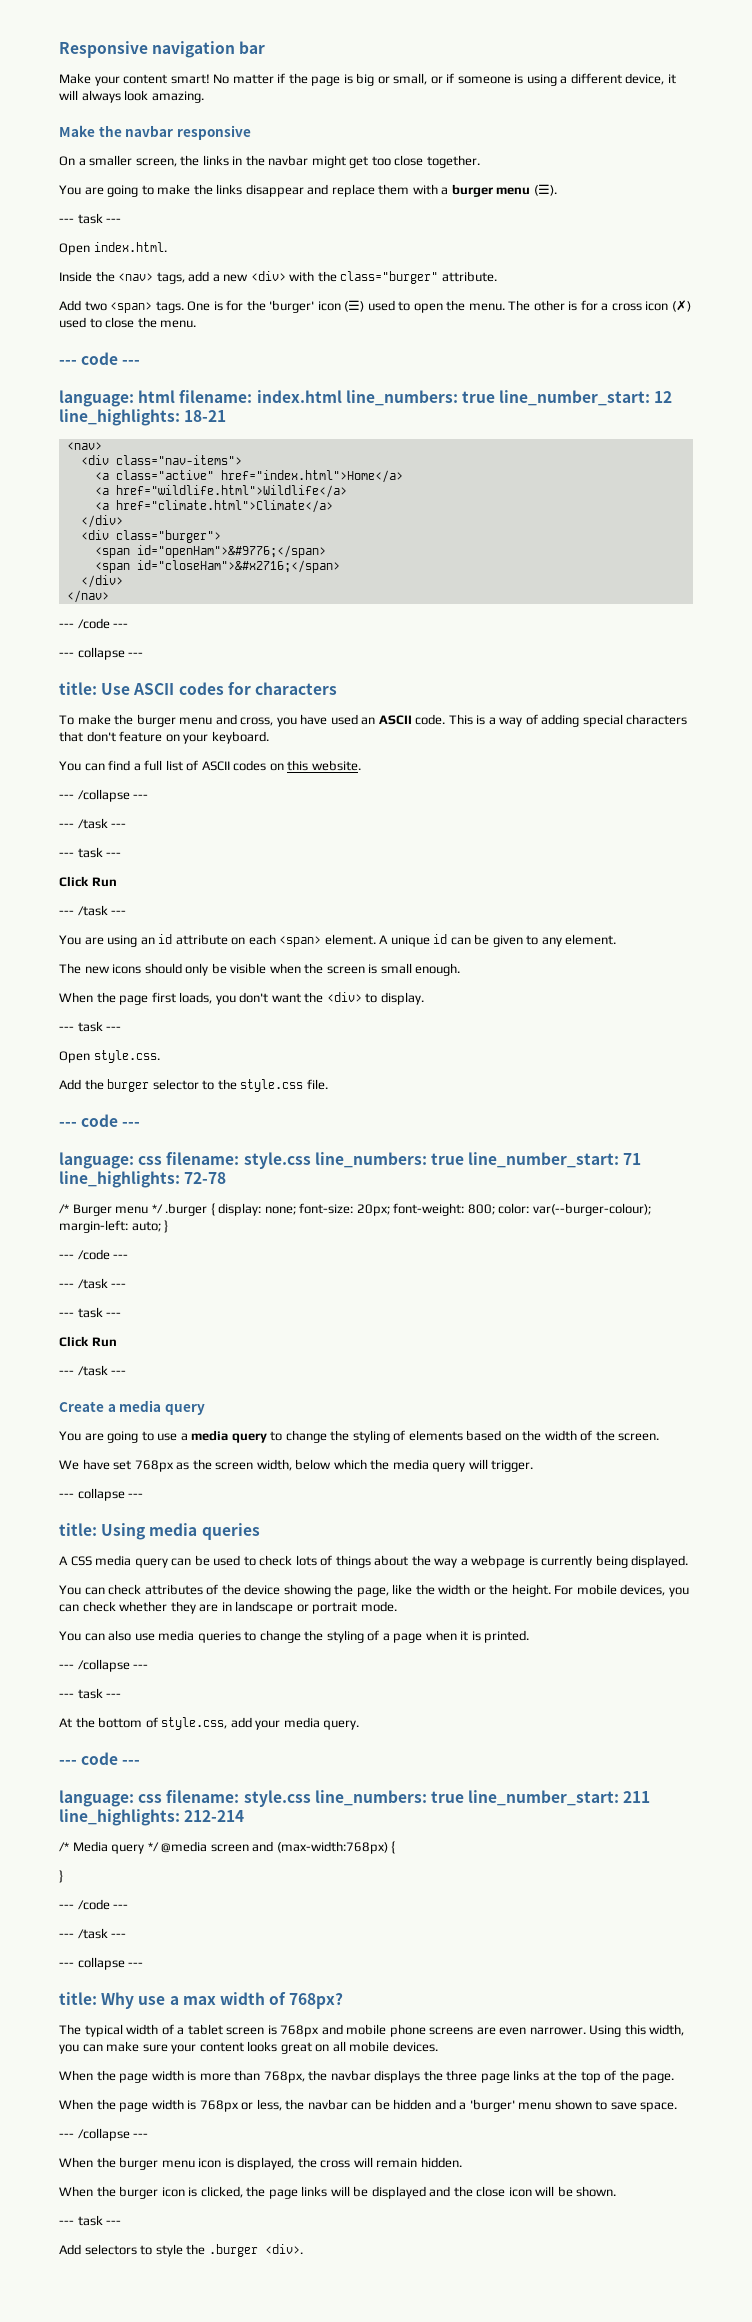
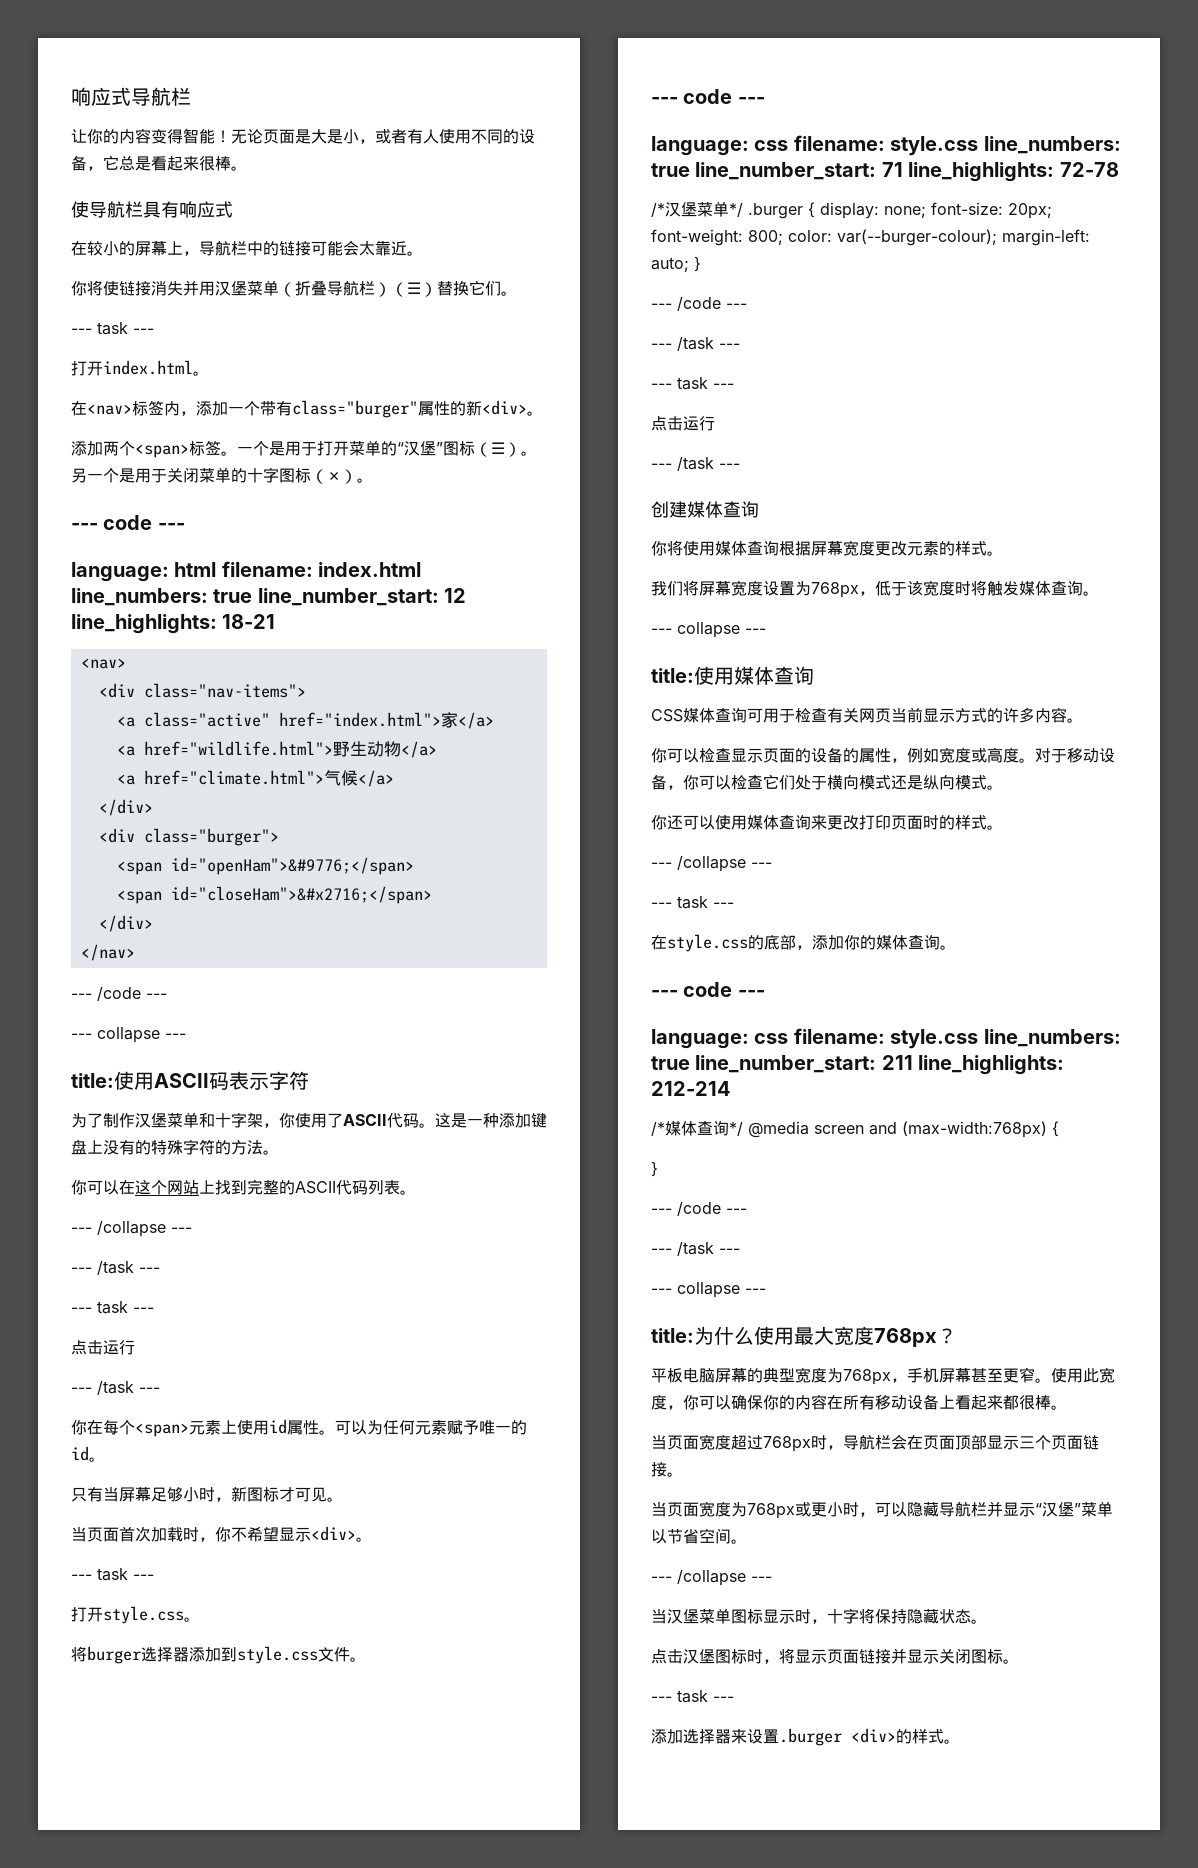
[59,41,266,58] [59,73,676,86] [59,90,204,103] [59,125,251,140] [59,155,480,168] [59,184,557,197] [59,213,122,224] [59,242,167,255] [59,271,497,284] [59,300,691,313] [59,317,197,328] Responsive navigation bar // Make your content smart! No matter if the page is big or small, or if someone is using a different device, it will always look amazing. // Make the navbar responsive // On a smaller screen, the links in the navbar might get too close together. // You are going to make the links disappear and replace them with a burger menu (☰). // --- task --- // Open index.html. // Inside the <nav> tags, add a new <div> with the class="burger" attribute. // Add two <span> tags. One is for the 'burger' icon (☰) used to open the menu. The other is for a cross icon (✗) used to close the menu. -> [71,87,191,106] [71,128,535,144] [71,155,247,171] [71,201,233,218] [71,240,423,256] [71,280,517,297] [71,322,154,335] [71,360,209,376] [71,400,543,418] [71,440,537,458] [71,467,373,484] 响应式导航栏 // 让你的内容变得智能！无论页面是大是小，或者有人使用不同的设备，它总是看起来很棒。 // 使导航栏具有响应式 // 在较小的屏幕上，导航栏中的链接可能会太靠近。 // 你将使链接消失并用汉堡菜单（折叠导航栏）（☰）替换它们。 // --- task --- // 打开index.html。 // 在<nav>标签内，添加一个带有class="burger"属性的新<div>。 // 添加两个<span>标签。一个是用于打开菜单的“汉堡”图标（☰）。另一个是用于关闭菜单的十字图标（✗）。
[220,470,403,483] [94,485,347,498] [94,500,333,513] href="index.html">Home</a> // <a href="wildlife.html">Wildlife</a> // <a href="climate.html">Climate</a> -> [278,712,494,729] [116,741,437,758] [116,770,394,787] href="index.html">家</a> // <a href="wildlife.html">野生动物</a> // <a href="climate.html">气候</a>
[101,682,337,695] [59,714,688,727] [59,731,269,744] [59,760,361,771] Use ASCII codes for characters // To make the burger menu and cross, you have used an ASCII code. This is a way of adding special characters that don't feature on your keyboard. // You can find a full list of ASCII codes on this website. -> [114,1071,309,1090] [71,1112,547,1128] [71,1139,279,1155] [71,1179,416,1195] 使用ASCII码表示字符 // 为了制作汉堡菜单和十字架，你使用了ASCII代码。这是一种添加键盘上没有的特殊字符的方法。 // 你可以在这个网站上找到完整的ASCII代码列表。
[59,876,117,887] [59,905,127,916] [59,934,617,947] [59,963,461,976] [59,992,424,1005] [59,1021,122,1032] [59,1050,160,1063] [59,1079,328,1092] Click Run // --- /task --- // You are using an id attribute on each <span> element. A unique id can be given to any element. // The new icons should only be visible when the screen is small enough. // When the page first loads, you don't want the <div> to display. // --- task --- // Open style.css. // Add the burger selector to the style.css file. -> [71,1340,135,1355] [71,1381,160,1395] [71,1419,527,1437] [71,1446,105,1462] [71,1486,343,1502] [71,1526,372,1542] [71,1568,154,1581] [71,1606,200,1624] [71,1646,366,1664] 点击运行 // --- /task --- // 你在每个<span>元素上使用id属性。可以为任何元素赋予唯一的id。 // 只有当屏幕足够小时，新图标才可见。 // 当页面首次加载时，你不希望显示<div>。 // --- task --- // 打开style.css。 // 将burger选择器添加到style.css文件。
[72,1204,149,1216] Burger menu -> [665,201,729,217] 汉堡菜单
[59,1336,117,1347] [59,1365,127,1376] [59,1400,205,1415] [59,1430,660,1443] [59,1459,534,1472] [59,1488,144,1501] [59,1523,260,1540] [59,1555,689,1568] [59,1584,689,1597] [59,1601,397,1614] [59,1630,530,1643] Click Run // --- /task --- // Create a media query // You are going to use a media query to change the styling of elements based on the width of the screen. // We have set 768px as the screen width, below which the media query will trigger. // --- collapse --- // title: Using media queries // A CSS media query can be used to check lots of things about the way a webpage is currently being displayed. // You can check attributes of the device showing the page, like the width or the height. For mobile devices, you can check whether they are in landscape or portrait mode. // You can also use media queries to change the styling of a page when it is printed. -> [651,416,715,431] [651,457,740,471] [651,501,759,518] [651,540,1003,556] [651,580,1099,598] [651,622,766,638] [651,666,814,685] [651,707,1083,723] [651,747,1115,763] [651,774,1003,790] [651,814,1003,830] 点击运行 // --- /task --- // 创建媒体查询 // 你将使用媒体查询根据屏幕宽度更改元素的样式。 // 我们将屏幕宽度设置为768px，低于该宽度时将触发媒体查询。 // --- collapse --- // title:使用媒体查询 // CSS媒体查询可用于检查有关网页当前显示方式的许多内容。 // 你可以检查显示页面的设备的属性，例如宽度或高度。对于移动设备，你可以检查它们处于横向模式还是纵向模式。 // 你还可以使用媒体查询来更改打印页面时的样式。
[59,1717,360,1730] At the bottom of style.css, add your media query. -> [651,934,956,952] 在style.css的底部，添加你的媒体查询。
[72,1841,145,1854] Media query -> [665,1120,729,1136] 媒体查询
[101,1992,344,2009] [59,2024,685,2037] [59,2041,438,2054] [59,2070,675,2083] [59,2099,678,2112] [59,2128,149,2141] [59,2157,462,2170] [59,2186,617,2199] [59,2215,122,2226] [59,2244,303,2257] Why use a max width of 768px? // The typical width of a tablet screen is 768px and mobile phone screens are even narrower. Using this width, you can make sure your content looks great on all mobile devices. // When the page width is more than 768px, the navbar displays the three page links at the top of the page. // When the page width is 768px or less, the navbar can be hidden and a 'burger' menu shown to save space. // --- /collapse --- // When the burger menu icon is displayed, the cross will remain hidden. // When the burger icon is clicked, the page links will be displayed and the close icon will be shown. // --- task --- // Add selectors to style the .burger <div>. -> [694,1326,957,1347] [651,1367,1115,1385] [651,1394,1067,1410] [651,1434,1099,1452] [651,1462,683,1477] [651,1501,1113,1519] [651,1528,747,1544] [651,1570,772,1586] [651,1608,987,1624] [651,1648,1019,1664] [651,1690,734,1703] [651,1728,960,1746] 为什么使用最大宽度768px？ // 平板电脑屏幕的典型宽度为768px，手机屏幕甚至更窄。使用此宽度，你可以确保你的内容在所有移动设备上看起来都很棒。 // 当页面宽度超过768px时，导航栏会在页面顶部显示三个页面链接。 // 当页面宽度为768px或更小时，可以隐藏导航栏并显示“汉堡”菜单以节省空间。 // --- /collapse --- // 当汉堡菜单图标显示时，十字将保持隐藏状态。 // 点击汉堡图标时，将显示页面链接并显示关闭图标。 // --- task --- // 添加选择器来设置.burger <div>的样式。

